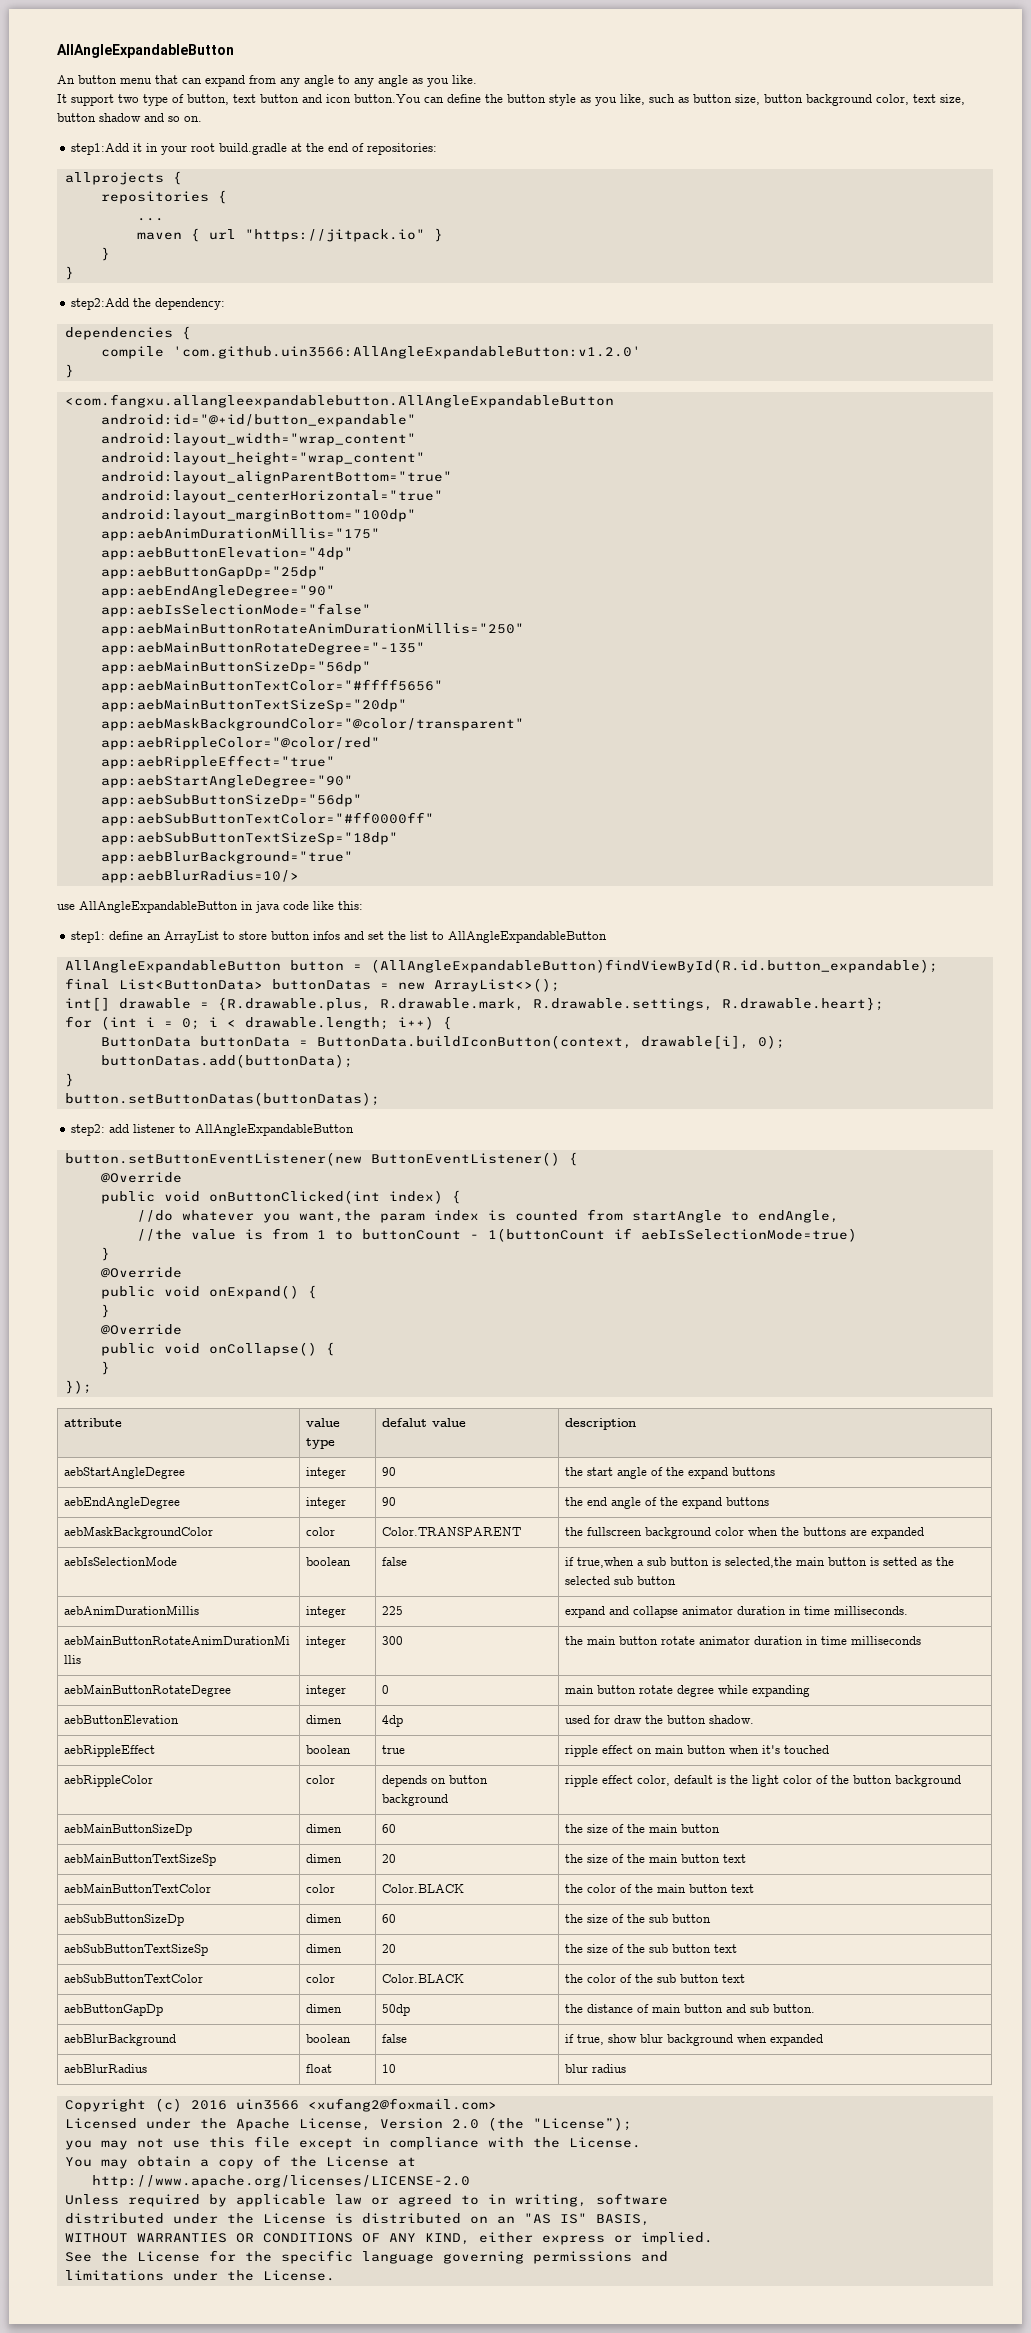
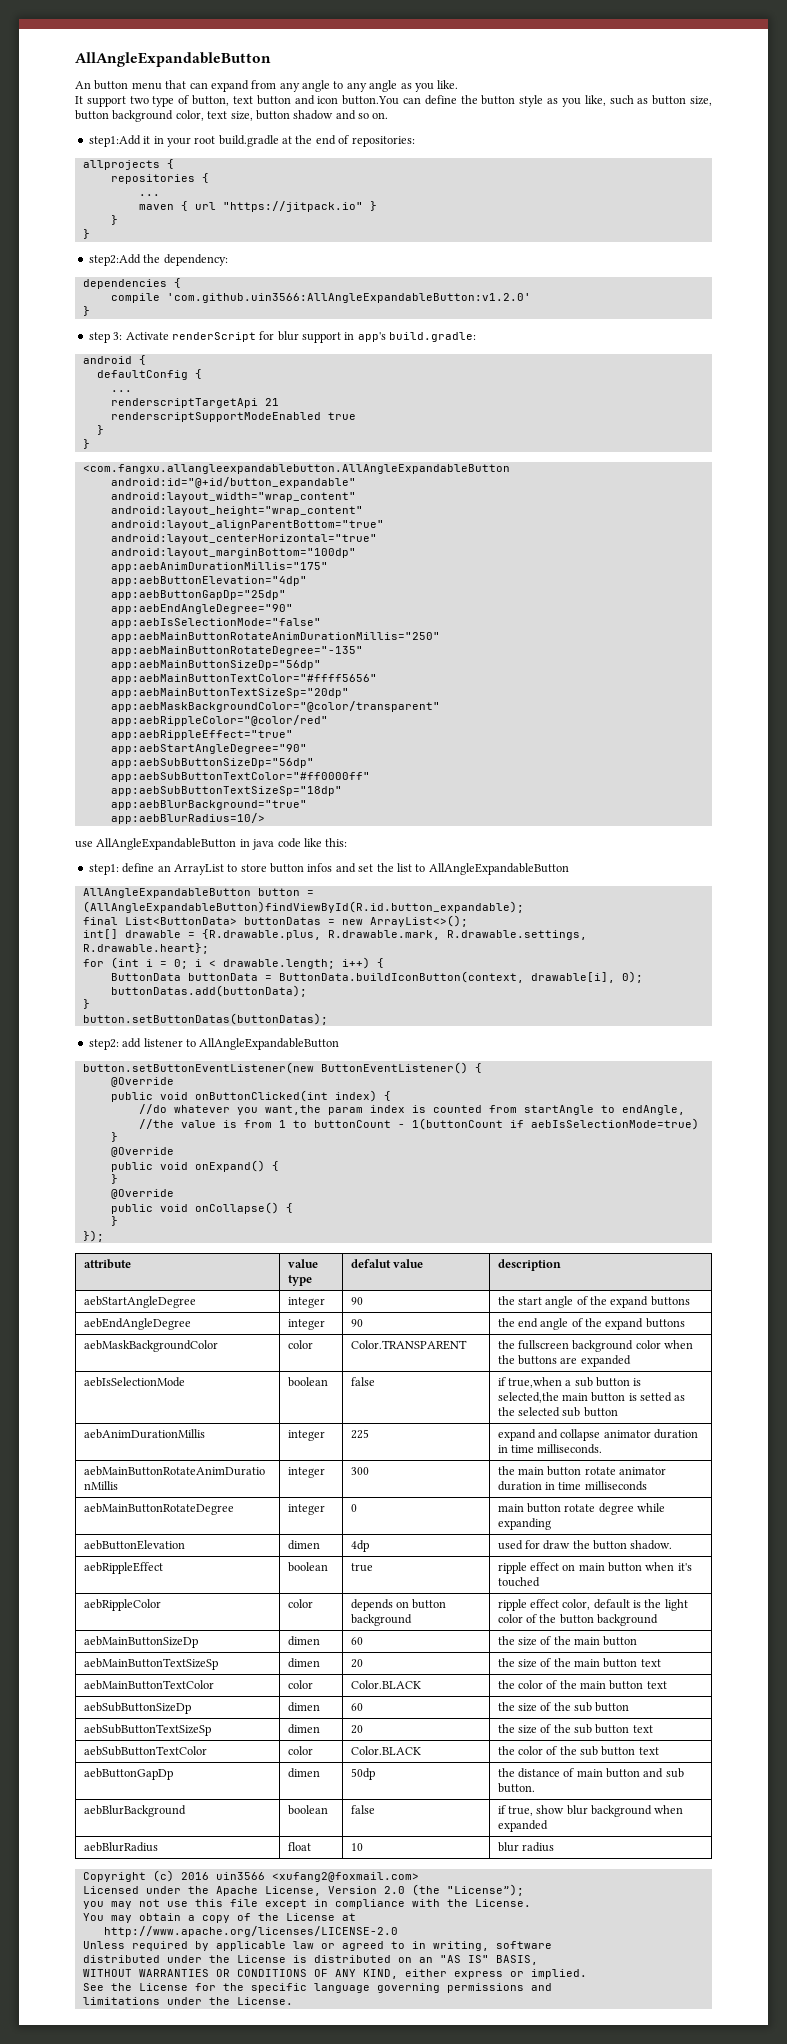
(74, 371) none -> [88,331,477,343] [82,355,146,365] [96,369,202,380] [110,390,132,392] [110,398,279,408] [110,412,356,422] [96,425,104,435] [82,439,90,449] // step 3: Activate renderScript for blur support in app's build.gradle: // android { // defaultConfig { // ... // renderscriptTargetApi 21 // renderscriptSupportModeEnabled true // } // }

